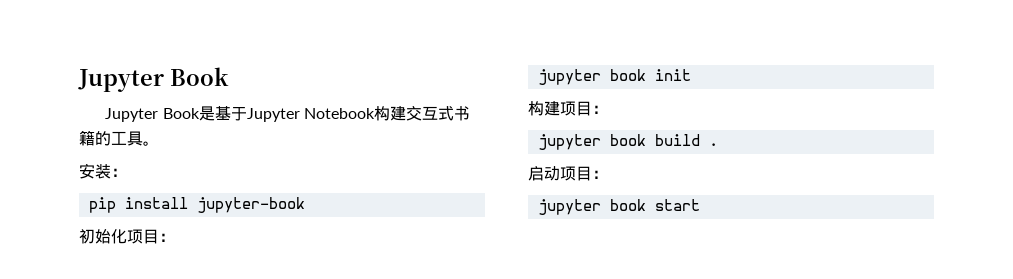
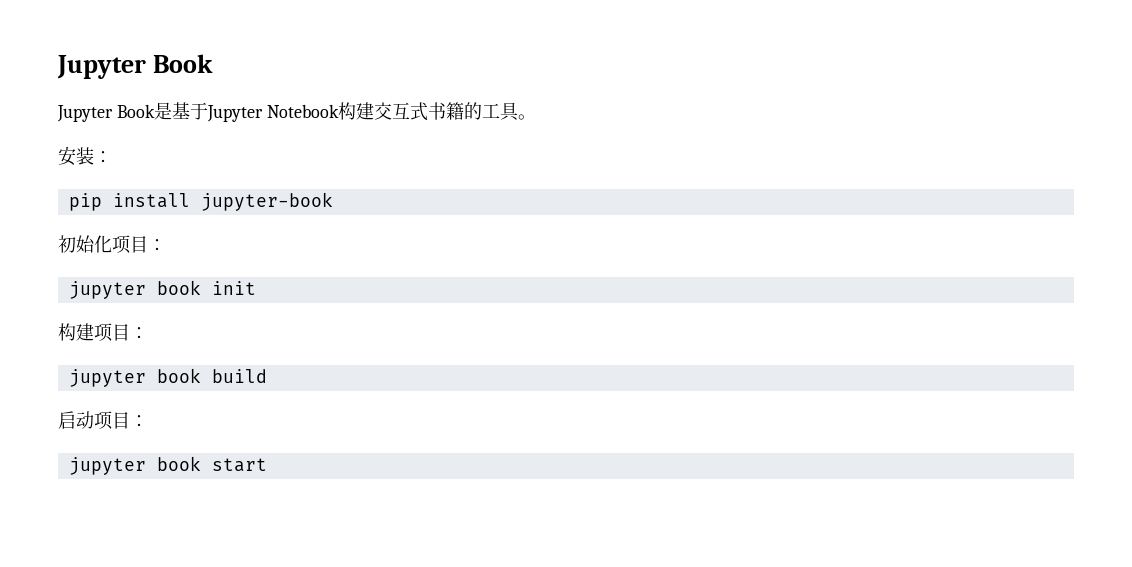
[708,143,718,146] . -> (267, 376) none

